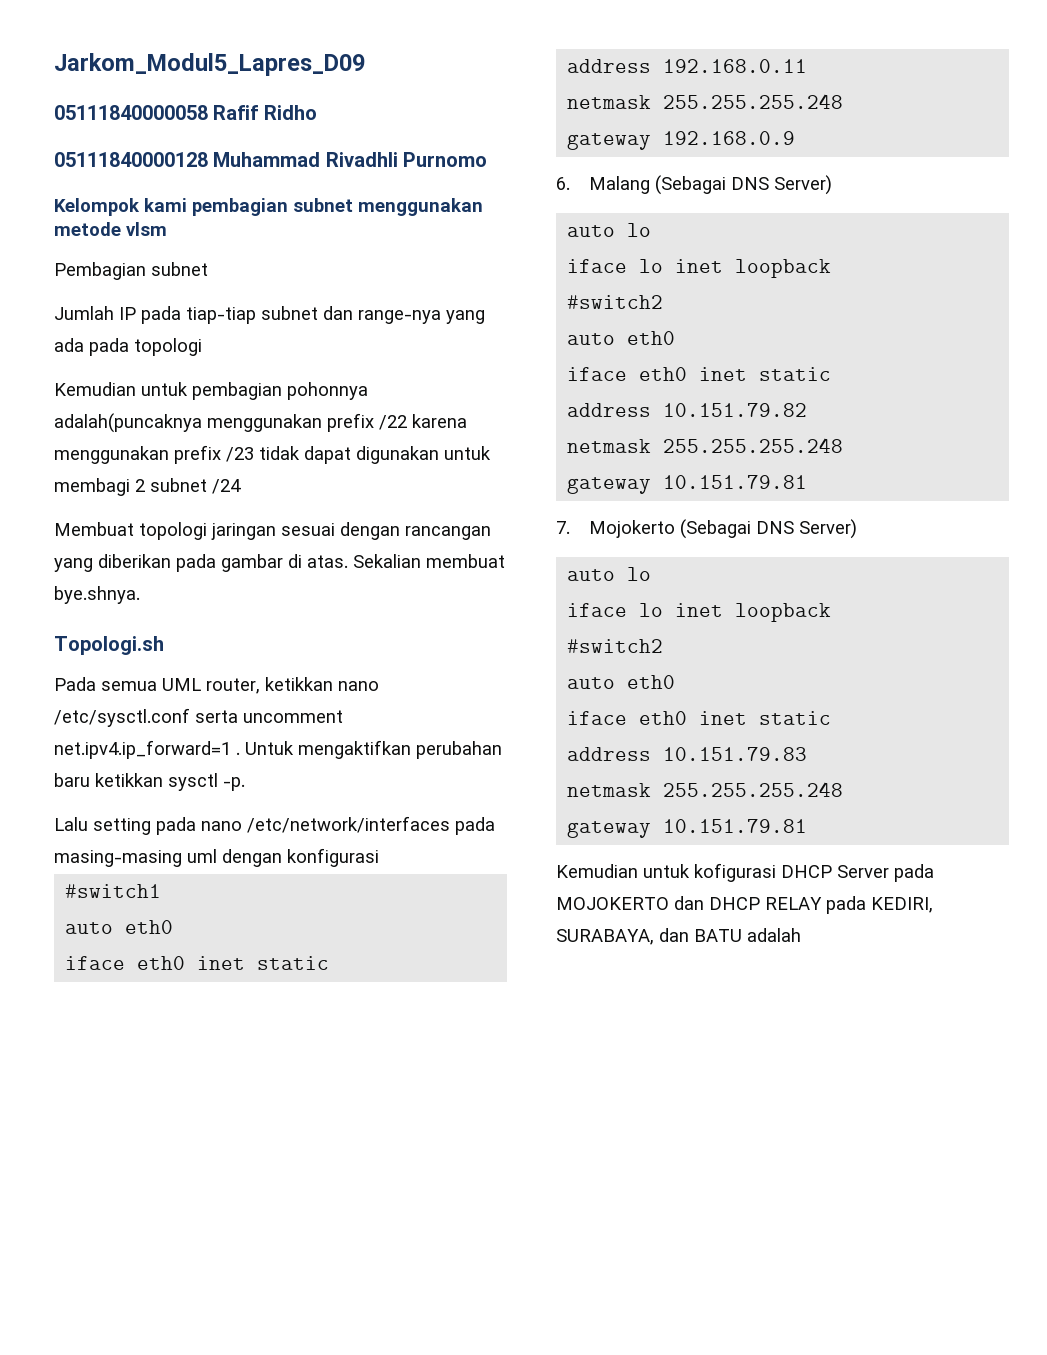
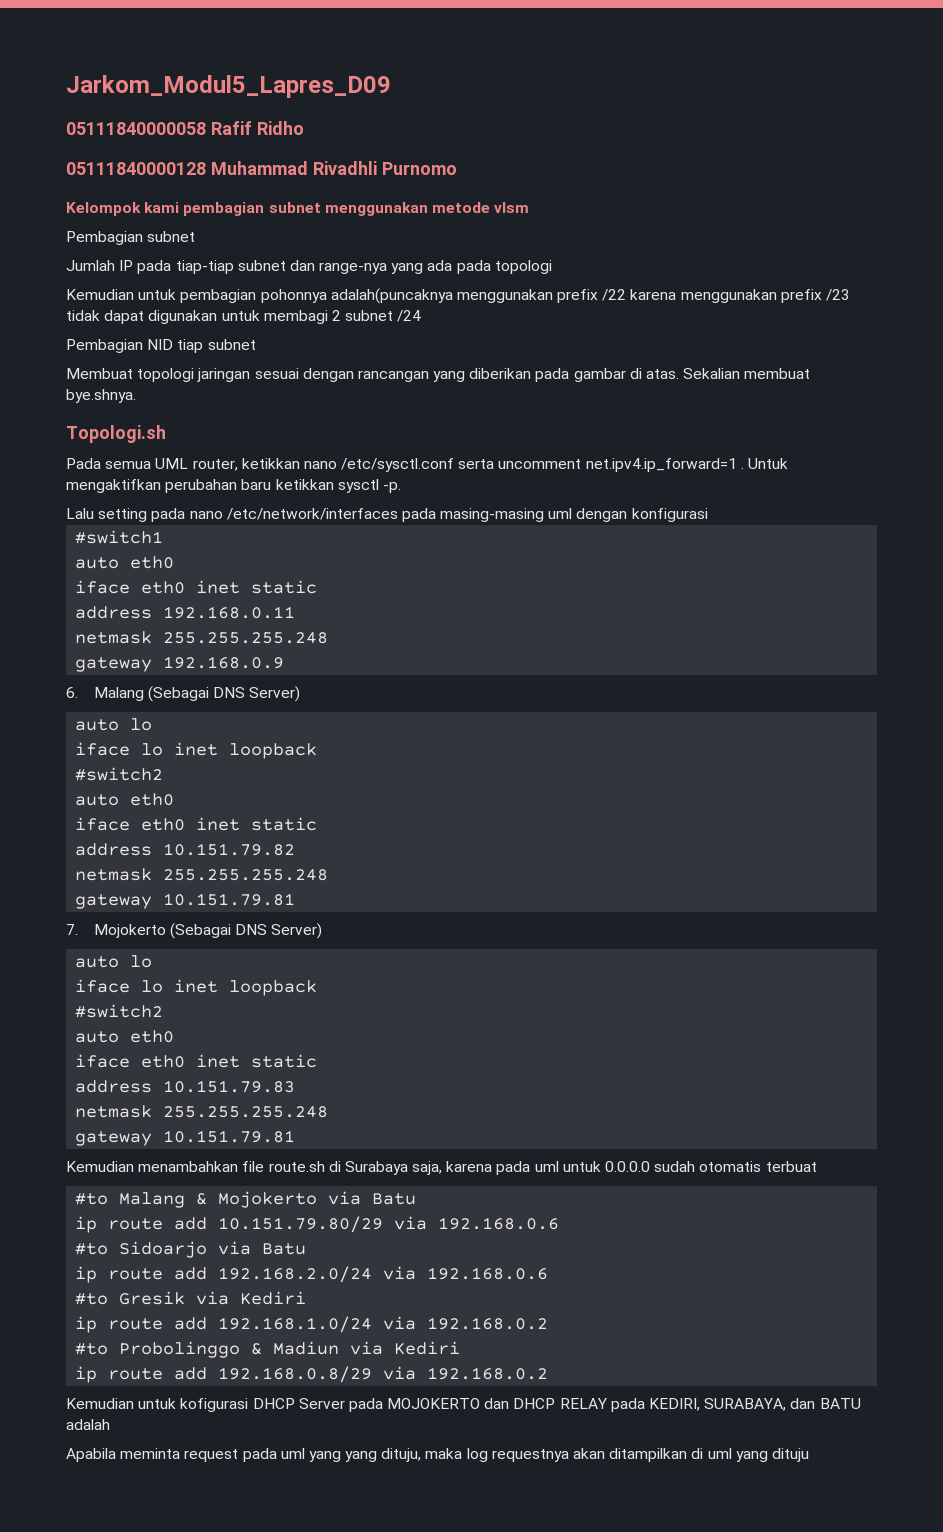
(241, 486) none -> [66,339,256,353] // Pembagian NID tiap subnet
(808, 826) none -> [66,1161,817,1175] [75,1191,417,1208] [75,1216,560,1233] [75,1241,307,1258] [75,1266,549,1283] [75,1291,307,1305] [75,1316,549,1333] [75,1341,461,1358] [75,1366,549,1383] // Kemudian menambahkan file route.sh di Surabaya saja, karena pada uml untuk 0.0.0.0 sudah otomatis terbuat // #to Malang & Mojokerto via Batu // ip route add 10.151.79.80/29 via 192.168.0.6 // #to Sidoarjo via Batu // ip route add 192.168.2.0/24 via 192.168.0.6 // #to Gresik via Kediri // ip route add 192.168.1.0/24 via 192.168.0.2 // #to Probolinggo & Madiun via Kediri // ip route add 192.168.0.8/29 via 192.168.0.2
(801, 935) none -> [66,1448,809,1462] // Apabila meminta request pada uml yang yang dituju, maka log requestnya akan ditampilkan di uml yang dituju

